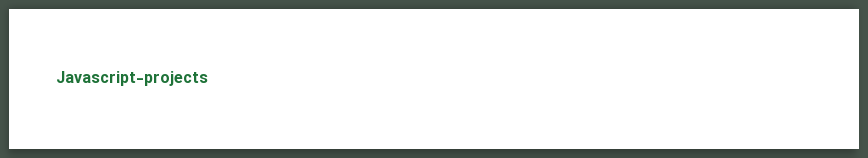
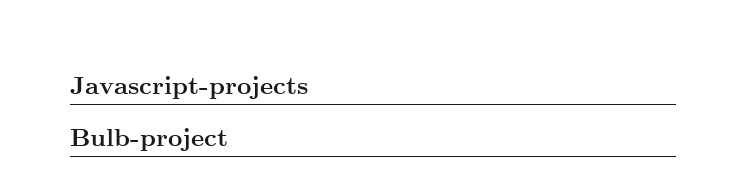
(208, 78) none -> [70,128,228,151] // Bulb-project

